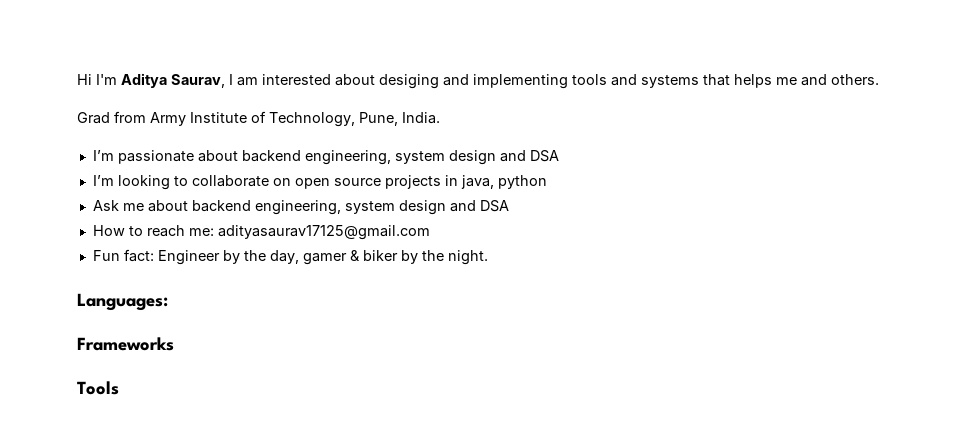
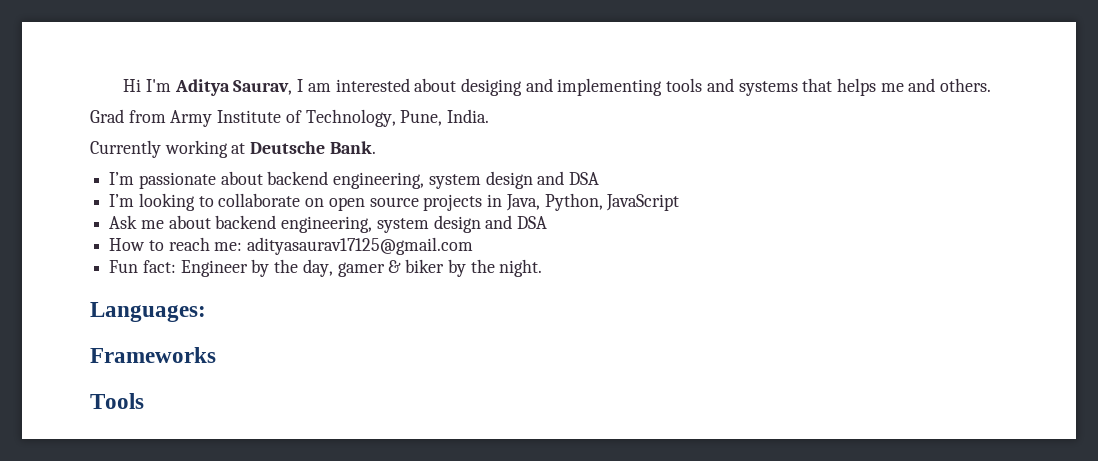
(440, 118) none -> [90,140,376,158] // Currently working at Deutsche Bank.
[460,175,547,189] java, python -> [505,193,680,211] Java, Python, JavaScript

